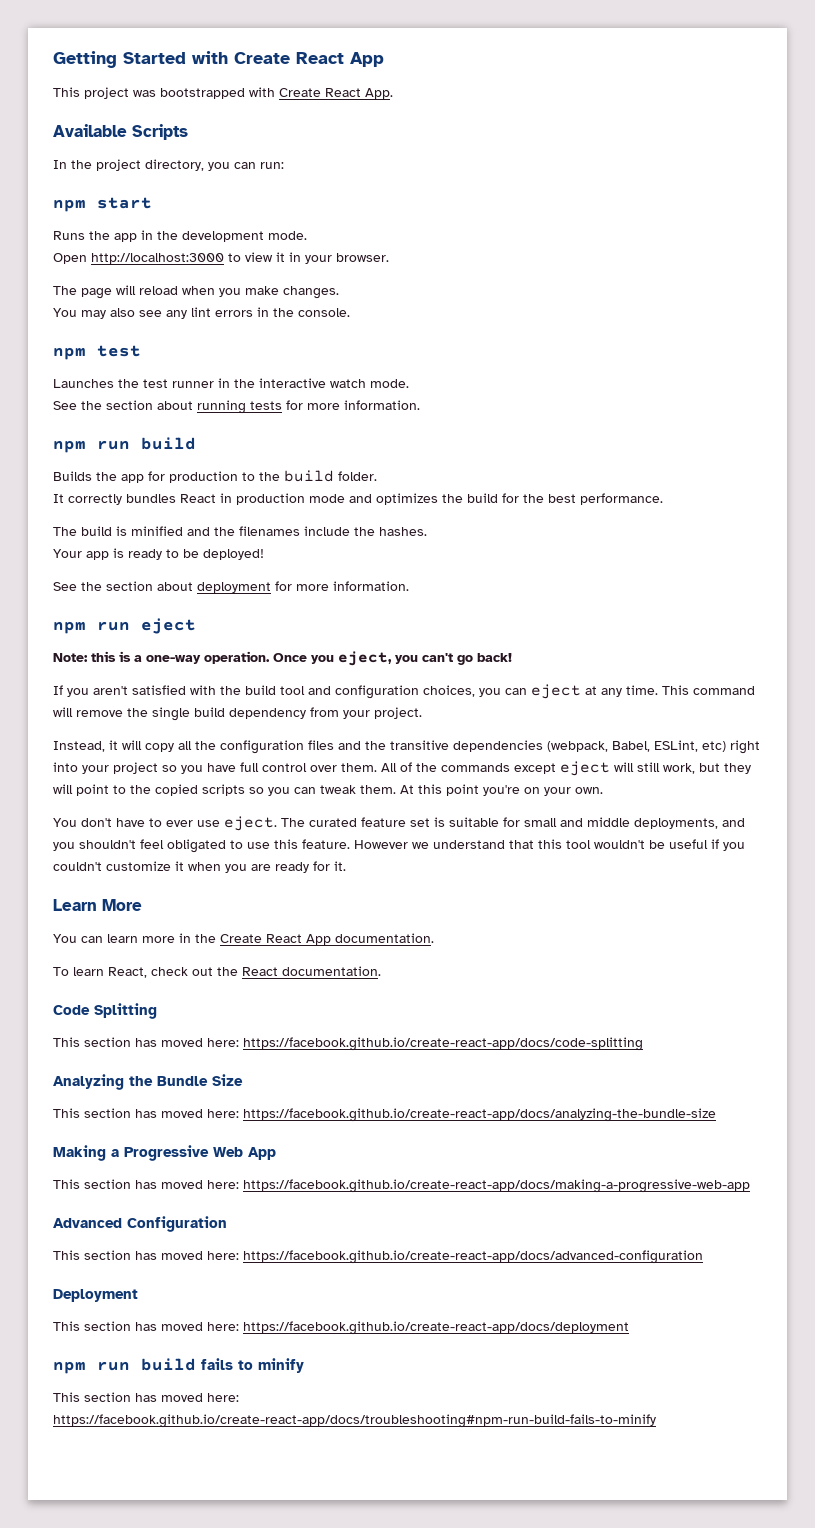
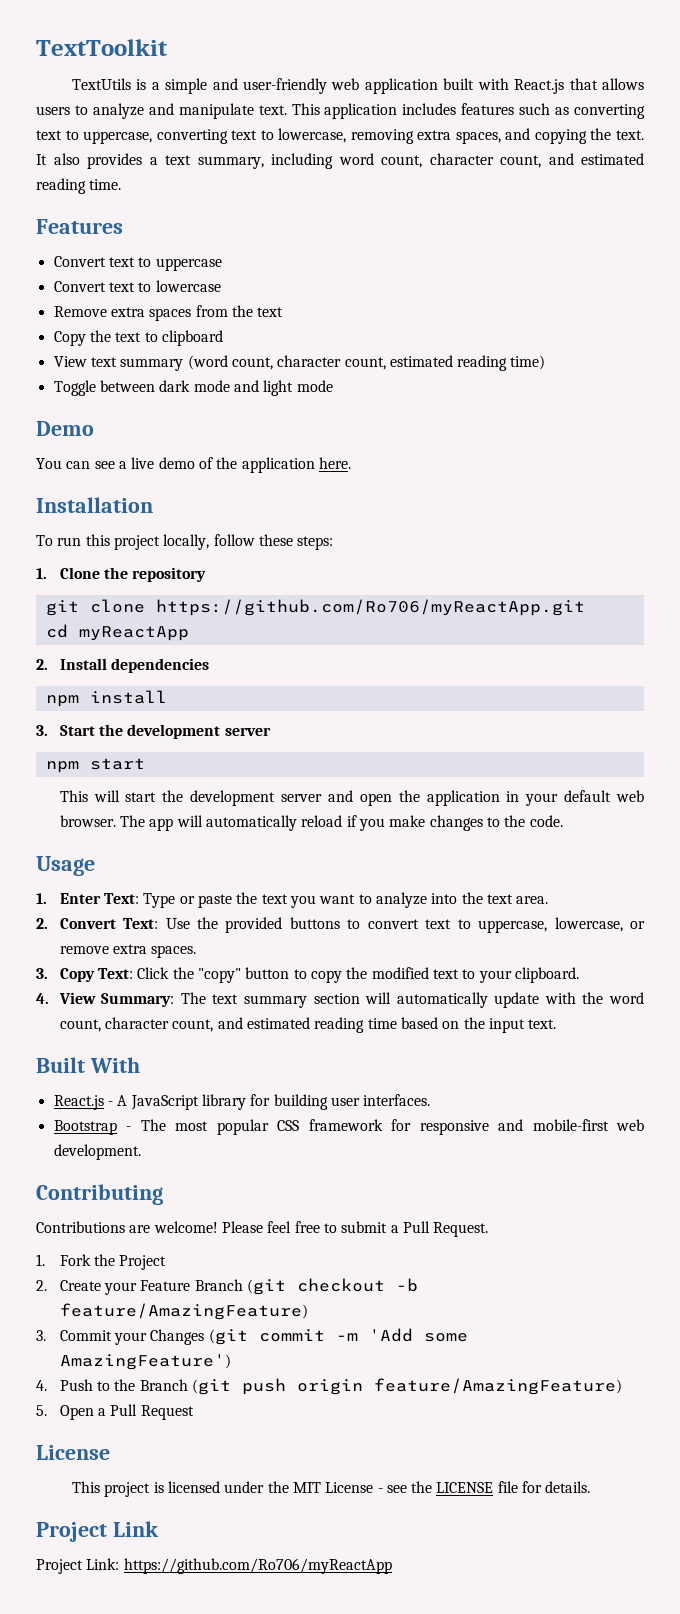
[53,51,384,68] [53,87,393,99] [53,124,188,140] [53,159,284,171] [53,197,152,212] [53,230,307,242] [53,252,389,264] [53,285,339,299] [53,307,350,319] [53,345,141,360] [53,378,409,388] [53,400,420,414] [53,437,196,453] [53,470,377,483] [53,493,663,505] [53,526,427,536] [53,548,264,560] [53,581,409,593] [53,618,196,634] [53,651,512,666] [53,684,755,699] [53,707,422,721] [53,740,760,754] [53,761,751,776] [53,784,603,796] [53,816,745,831] [53,839,745,853] [53,861,346,873] [53,899,142,911] [53,933,434,945] [53,966,381,978] [53,1003,157,1019] [53,1037,643,1051] [53,1074,243,1090] [53,1108,716,1122] [53,1145,276,1161] [53,1179,750,1193] [53,1216,227,1232] [53,1250,703,1264] [53,1289,138,1302] [53,1321,629,1335] [53,1358,304,1374] [53,1392,239,1402] [53,1414,656,1428] Getting Started with Create React App // This project was bootstrapped with Create React App. // Available Scripts // In the project directory, you can run: // npm start // Runs the app in the development mode. // Open http://localhost:3000 to view it in your browser. // The page will reload when you make changes. // You may also see any lint errors in the console. // npm test // Launches the test runner in the interactive watch mode. // See the section about running tests for more information. // npm run build // Builds the app for production to the build folder. // It correctly bundles React in production mode and optimizes the build for the best performance. // The build is minified and the filenames include the hashes. // Your app is ready to be deployed! // See the section about deployment for more information. // npm run eject // Note: this is a one-way operation. Once you eject, you can't go back! // If you aren't satisfied with the build tool and configuration choices, you can eject at any time. This command will remove the single build dependency from your project. // Instead, it will copy all the configuration files and the transitive dependencies (webpack, Babel, ESLint, etc) right into your project so you have full control over them. All of the commands except eject will still work, but they will point to the copied scripts so you can tweak them. At this point you're on your own. // You don't have to ever use eject. The curated feature set is suitable for small and middle deployments, and you shouldn't feel obligated to use this feature. However we understand that this tool wouldn't be useful if you couldn't customize it when you are ready for it. // Learn More // You can learn more in the Create React App documentation. // To learn React, check out the React documentation. // Code Splitting // This section has moved here: https://facebook.github.io/create-react-app/docs/code-splitting // Analyzing the Bundle Size // This section has moved here: https://facebook.github.io/create-react-app/docs/analyzing-the-bundle-size // Making a Progressive Web App // This section has moved here: https://facebook.github.io/create-react-app/docs/making-a-progressive-web-app // Advanced Configuration // This section has moved here: https://facebook.github.io/create-react-app/docs/advanced-configuration // Deployment // This section has moved here: https://facebook.github.io/create-react-app/docs/deployment // npm run build fails to minify // This section has moved here: https://facebook.github.io/create-react-app/docs/troubleshooting#npm-run-build-fails-to-minify -> [36,39,168,56] [71,78,644,94] [36,103,645,119] [36,128,645,144] [36,153,644,169] [36,178,122,194] [36,219,123,234] [53,256,222,271] [53,280,221,292] [53,305,284,321] [53,330,223,346] [53,355,546,371] [53,380,333,396] [36,421,94,436] [36,457,351,473] [36,497,153,513] [36,534,334,550] [36,567,207,582] [45,599,585,616] [45,624,189,641] [36,658,210,673] [45,690,167,707] [36,724,271,739] [45,758,145,773] [59,790,644,806] [59,815,563,831] [36,856,95,876] [36,892,549,908] [36,917,645,933] [59,944,197,958] [36,967,579,983] [36,992,644,1008] [59,1017,557,1033] [36,1057,140,1073] [53,1094,431,1110] [53,1119,645,1135] [53,1144,141,1160] [36,1184,163,1205] [36,1221,489,1237] [36,1254,167,1270] [36,1278,418,1295] [59,1303,308,1320] [36,1328,468,1345] [59,1354,231,1370] [36,1378,622,1395] [36,1404,194,1420] [36,1445,110,1460] [71,1481,591,1497] [36,1521,159,1542] [36,1558,392,1574] TextToolkit // TextUtils is a simple and user-friendly web application built with React.js that allows users to analyze and manipulate text. This application includes features such as converting text to uppercase, converting text to lowercase, removing extra spaces, and copying the text. It also provides a text summary, including word count, character count, and estimated reading time. // Features // Convert text to uppercase // Convert text to lowercase // Remove extra spaces from the text // Copy the text to clipboard // View text summary (word count, character count, estimated reading time) // Toggle between dark mode and light mode // Demo // You can see a live demo of the application here. // Installation // To run this project locally, follow these steps: // 1. Clone the repository // git clone https://github.com/Ro706/myReactApp.git // cd myReactApp // 2. Install dependencies // npm install // 3. Start the development server // npm start // This will start the development server and open the application in your default web browser. The app will automatically reload if you make changes to the code. // Usage // 1. Enter Text: Type or paste the text you want to analyze into the text area. // 2. Convert Text: Use the provided buttons to convert text to uppercase, lowercase, or remove extra spaces. // 3. Copy Text: Click the "copy" button to copy the modified text to your clipboard. // 4. View Summary: The text summary section will automatically update with the word count, character count, and estimated reading time based on the input text. // Built With // React.js - A JavaScript library for building user interfaces. // Bootstrap - The most popular CSS framework for responsive and mobile-first web development. // Contributing // Contributions are welcome! Please feel free to submit a Pull Request. // 1. Fork the Project // 2. Create your Feature Branch (git checkout -b feature/AmazingFeature) // 3. Commit your Changes (git commit -m 'Add some AmazingFeature') // 4. Push to the Branch (git push origin feature/AmazingFeature) // 5. Open a Pull Request // License // This project is licensed under the MIT License - see the LICENSE file for details. // Project Link // Project Link: https://github.com/Ro706/myReactApp

